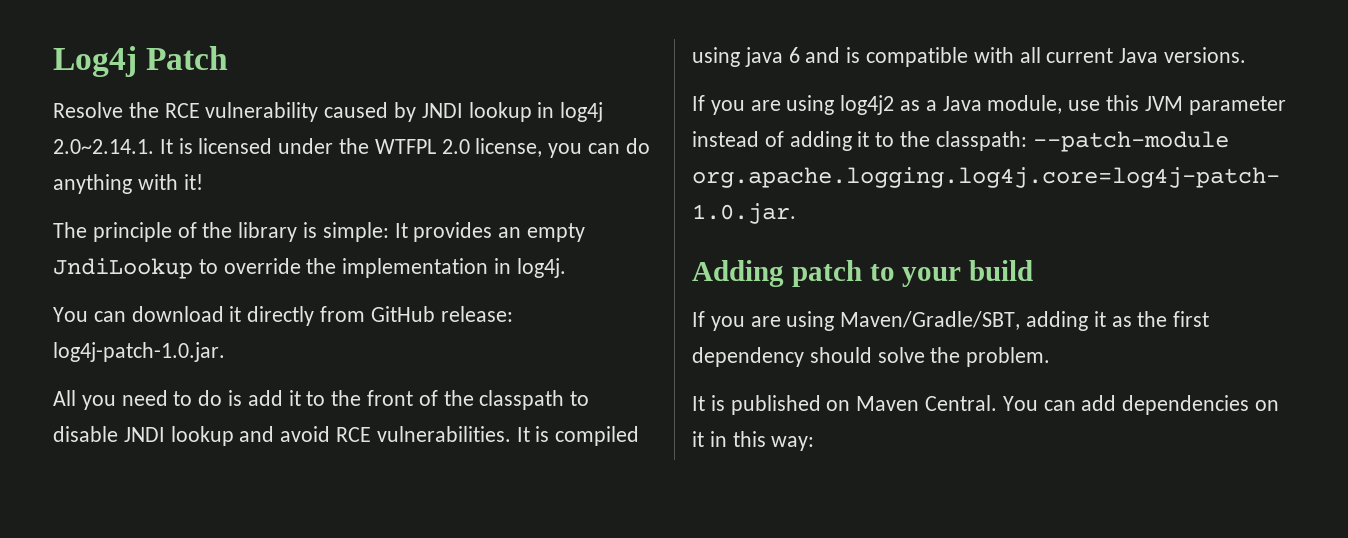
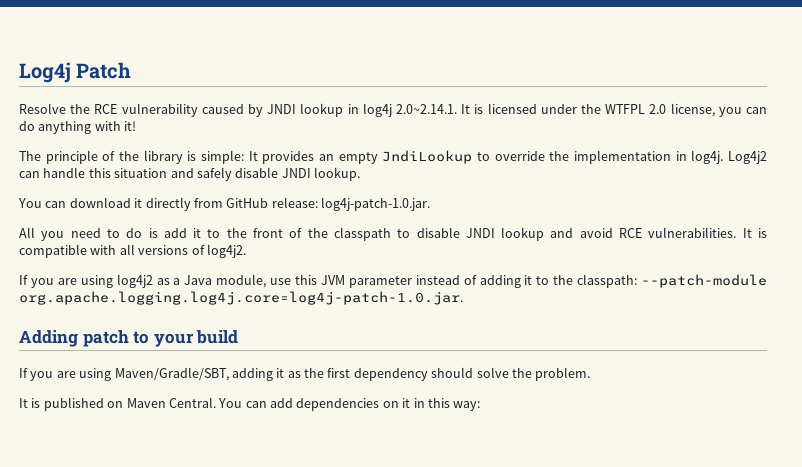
(566, 268) none -> [727,151,767,164] [19,167,360,181] Log4j2 can handle this situation and safely disable JNDI lookup.
[555,426,640,446] [692,47,1247,67] compiled using java 6 and is compatible with all current Java versions. -> [19,244,246,258] compatible with all versions of log4j2.

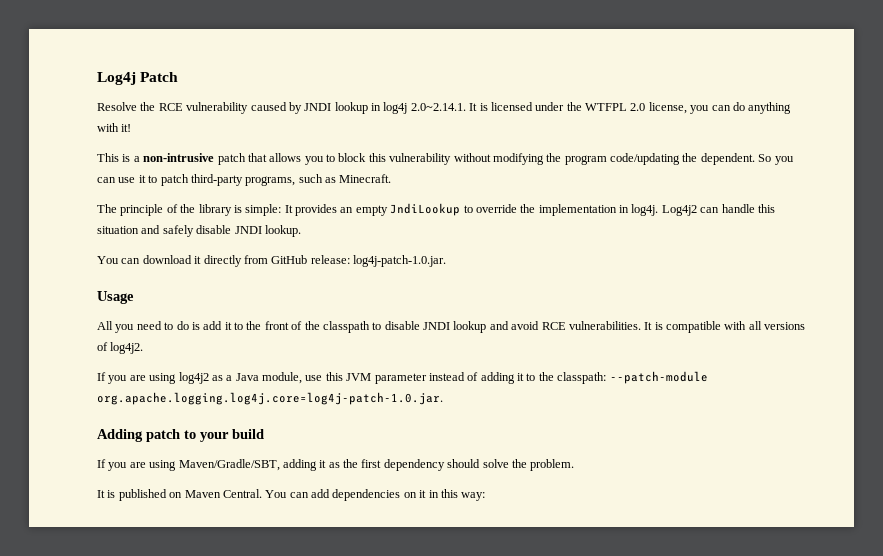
(137, 126) none -> [97,153,794,165] [97,174,392,186] // This is a non-intrusive patch that allows you to block this vulnerability without modifying the program code/updating the dependent. So you can use it to patch third-party programs, such as Minecraft.
(430, 204) none -> [97,291,134,304] // Usage

